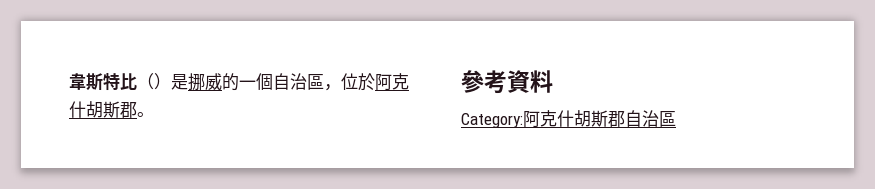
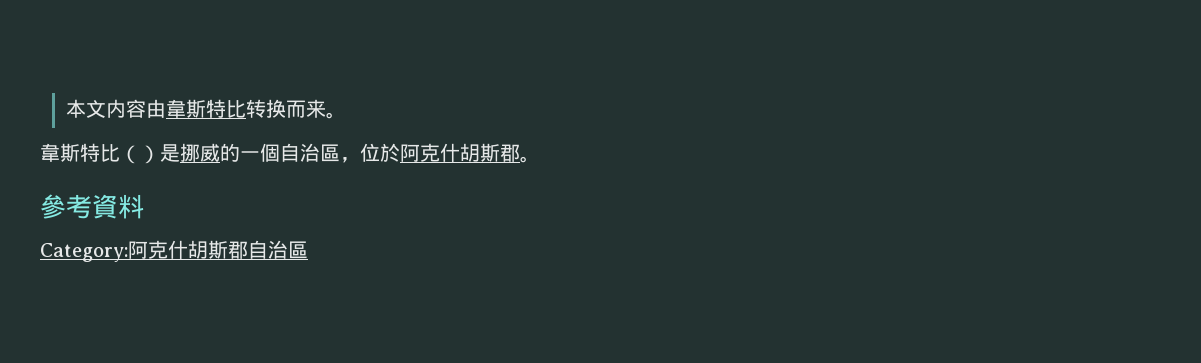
(69, 81) none -> [66,99,347,119] 本文内容由韋斯特比转换而来。 //

